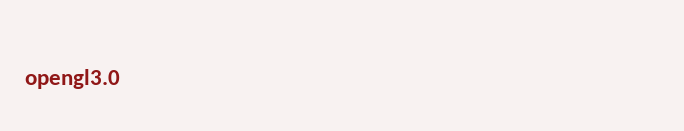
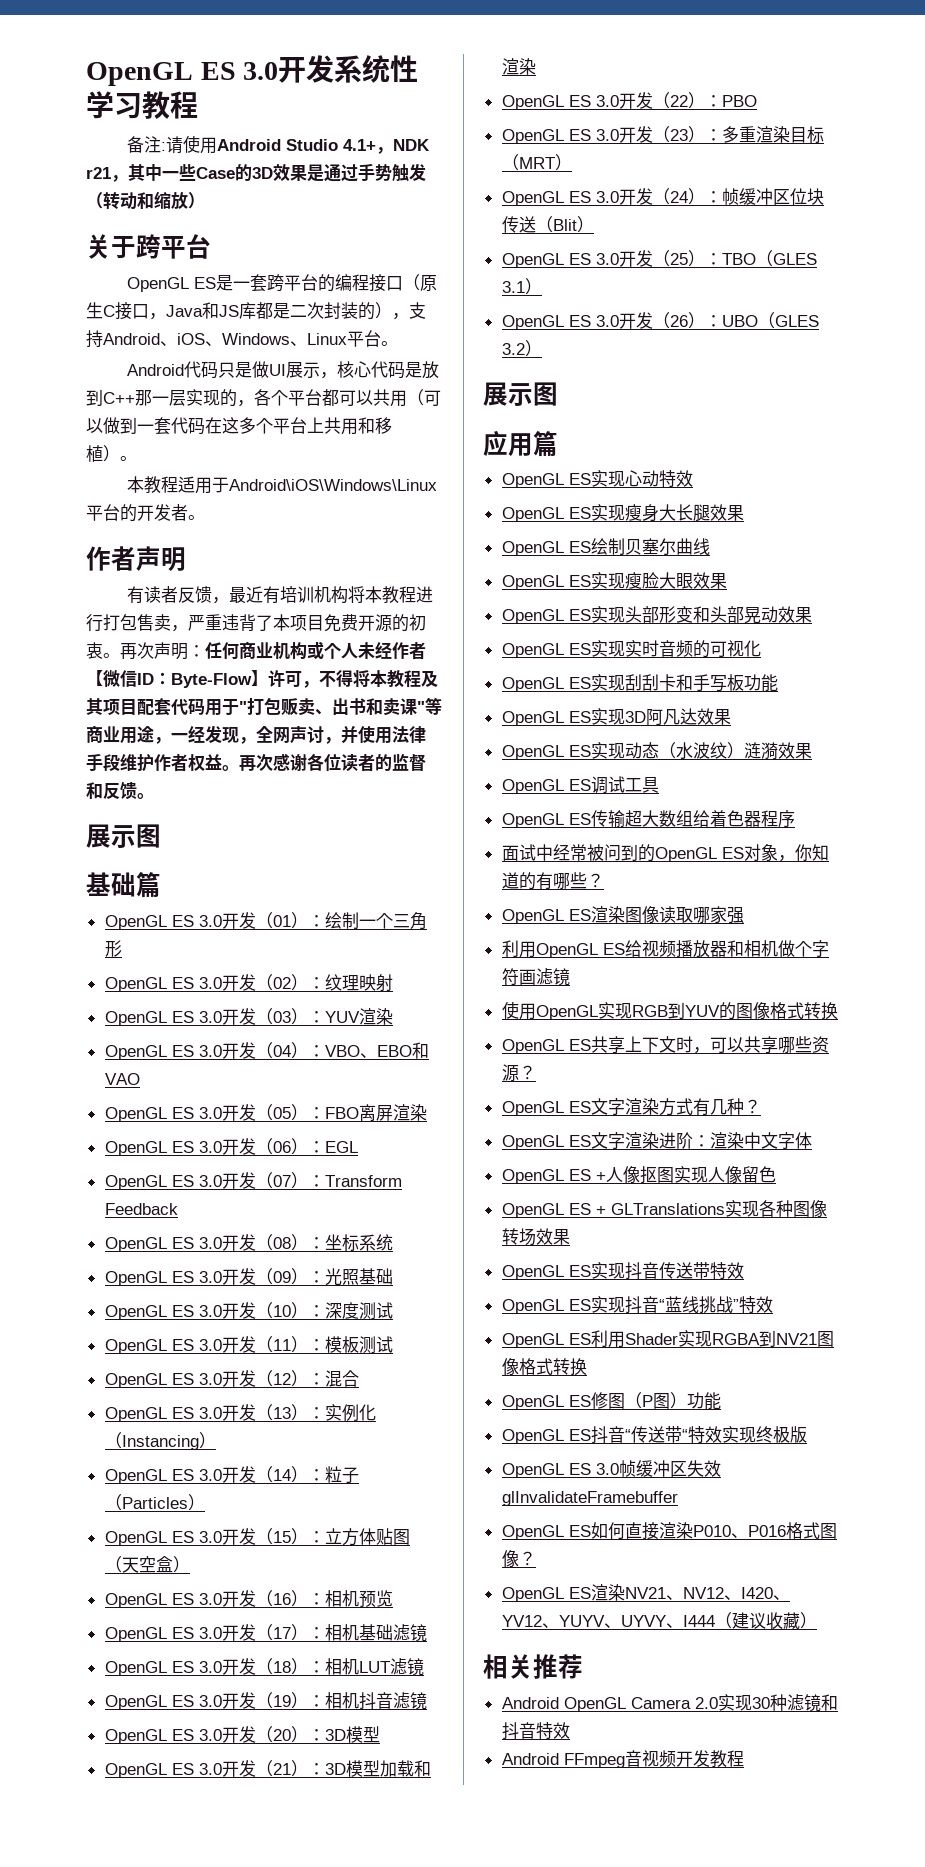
[25,69,120,89] opengl3.0 -> [86,55,419,86] [86,91,198,119] [126,135,430,154] [86,163,426,182] [86,191,205,210] [86,234,211,259] [126,274,437,292] [86,302,426,320] [86,330,398,348] [126,361,439,379] [86,389,441,407] [86,417,392,435] [86,445,137,462] [126,476,437,494] [86,504,205,522] [86,546,186,571] [126,586,433,604] [86,614,426,632] [86,641,426,660] [86,670,438,688] [86,697,442,716] [86,725,426,744] [86,753,426,772] [86,782,154,800] [86,824,161,848] [86,872,161,898] [104,912,427,930] [104,940,122,957] [104,974,393,992] [104,1008,393,1026] [104,1042,429,1060] [104,1073,140,1085] [104,1104,427,1122] [104,1138,358,1156] [104,1172,402,1190] [104,1203,178,1215] [104,1234,393,1252] [104,1268,393,1286] [104,1302,393,1320] [104,1336,393,1354] [104,1370,359,1388] [104,1404,376,1422] [104,1432,216,1450] [104,1466,359,1484] [104,1494,205,1511] [104,1528,410,1546] [104,1556,190,1573] [104,1590,393,1608] [104,1624,427,1642] [104,1658,424,1676] [104,1692,427,1710] [104,1726,380,1744] [104,1760,431,1778] [501,58,536,75] [501,92,757,110] [501,126,824,144] [501,154,572,171] [501,188,824,206] [501,216,594,233] [501,250,817,268] [501,278,542,295] [501,312,819,330] [501,340,542,357] [483,382,558,406] [483,430,558,457] [501,470,693,488] [501,504,744,522] [501,538,710,556] [501,572,727,590] [501,606,812,624] [501,640,761,658] [501,674,778,692] [501,708,731,726] [501,742,812,760] [501,776,659,794] [501,810,795,828] [501,844,829,862] [501,872,604,890] [501,906,744,924] [501,940,829,958] [501,968,570,986] [501,1001,838,1020] [501,1036,829,1054] [501,1064,536,1082] [501,1098,761,1116] [501,1132,812,1150] [501,1166,776,1184] [501,1200,827,1218] [501,1228,570,1246] [501,1262,744,1280] [501,1296,773,1314] [501,1330,834,1348] [501,1358,587,1376] [501,1392,721,1410] [501,1426,807,1444] [501,1460,721,1478] [501,1491,678,1506] [501,1522,837,1540] [501,1550,536,1567] [501,1584,790,1602] [501,1612,817,1630] [483,1654,583,1679] [501,1694,838,1712] [501,1722,570,1740] [501,1750,744,1768] OpenGL ES 3.0开发系统性学习教程 // 备注:请使用Android Studio 4.1+，NDK r21，其中一些Case的3D效果是通过手势触发（转动和缩放） // 关于跨平台 // OpenGL ES是一套跨平台的编程接口（原生C接口，Java和JS库都是二次封装的），支持Android、iOS、Windows、Linux平台。 // Android代码只是做UI展示，核心代码是放到C++那一层实现的，各个平台都可以共用（可以做到一套代码在这多个平台上共用和移植）。 // 本教程适用于Android\iOS\Windows\Linux平台的开发者。 // 作者声明 // 有读者反馈，最近有培训机构将本教程进行打包售卖，严重违背了本项目免费开源的初衷。再次声明：任何商业机构或个人未经作者【微信ID：Byte-Flow】许可，不得将本教程及其项目配套代码用于"打包贩卖、出书和卖课"等商业用途，一经发现，全网声讨，并使用法律手段维护作者权益。再次感谢各位读者的监督和反馈。 // 展示图 // 基础篇 // OpenGL ES 3.0开发（01）：绘制一个三角形 // OpenGL ES 3.0开发（02）：纹理映射 // OpenGL ES 3.0开发（03）：YUV渲染 // OpenGL ES 3.0开发（04）：VBO、EBO和VAO // OpenGL ES 3.0开发（05）：FBO离屏渲染 // OpenGL ES 3.0开发（06）：EGL // OpenGL ES 3.0开发（07）：Transform Feedback // OpenGL ES 3.0开发（08）：坐标系统 // OpenGL ES 3.0开发（09）：光照基础 // OpenGL ES 3.0开发（10）：深度测试 // OpenGL ES 3.0开发（11）：模板测试 // OpenGL ES 3.0开发（12）：混合 // OpenGL ES 3.0开发（13）：实例化（Instancing） // OpenGL ES 3.0开发（14）：粒子（Particles） // OpenGL ES 3.0开发（15）：立方体贴图（天空盒） // OpenGL ES 3.0开发（16）：相机预览 // OpenGL ES 3.0开发（17）：相机基础滤镜 // OpenGL ES 3.0开发（18）：相机LUT滤镜 // OpenGL ES 3.0开发（19）：相机抖音滤镜 // OpenGL ES 3.0开发（20）：3D模型 // OpenGL ES 3.0开发（21）：3D模型加载和渲染 // OpenGL ES 3.0开发（22）：PBO // OpenGL ES 3.0开发（23）：多重渲染目标（MRT） // OpenGL ES 3.0开发（24）：帧缓冲区位块传送（Blit） // OpenGL ES 3.0开发（25）：TBO（GLES 3.1） // OpenGL ES 3.0开发（26）：UBO（GLES 3.2） // 展示图 // 应用篇 // OpenGL ES实现心动特效 // OpenGL ES实现瘦身大长腿效果 // OpenGL ES绘制贝塞尔曲线 // OpenGL ES实现瘦脸大眼效果 // OpenGL ES实现头部形变和头部晃动效果 // OpenGL ES实现实时音频的可视化 // OpenGL ES实现刮刮卡和手写板功能 // OpenGL ES实现3D阿凡达效果 // OpenGL ES实现动态（水波纹）涟漪效果 // OpenGL ES调试工具 // OpenGL ES传输超大数组给着色器程序 // 面试中经常被问到的OpenGL ES对象，你知道的有哪些？ // OpenGL ES渲染图像读取哪家强 // 利用OpenGL ES给视频播放器和相机做个字符画滤镜 // 使用OpenGL实现RGB到YUV的图像格式转换 // OpenGL ES共享上下文时，可以共享哪些资源？ // OpenGL ES文字渲染方式有几种？ // OpenGL ES文字渲染进阶：渲染中文字体 // OpenGL ES +人像抠图实现人像留色 // OpenGL ES + GLTranslations实现各种图像转场效果 // OpenGL ES实现抖音传送带特效 // OpenGL ES实现抖音“蓝线挑战”特效 // OpenGL ES利用Shader实现RGBA到NV21图像格式转换 // OpenGL ES修图（P图）功能 // OpenGL ES抖音“传送带“特效实现终极版 // OpenGL ES 3.0帧缓冲区失效glInvalidateFramebuffer // OpenGL ES如何直接渲染P010、P016格式图像？ // OpenGL ES渲染NV21、NV12、I420、YV12、YUYV、UYVY、I444（建议收藏） // 相关推荐 // Android OpenGL Camera 2.0实现30种滤镜和抖音特效 // Android FFmpeg音视频开发教程

